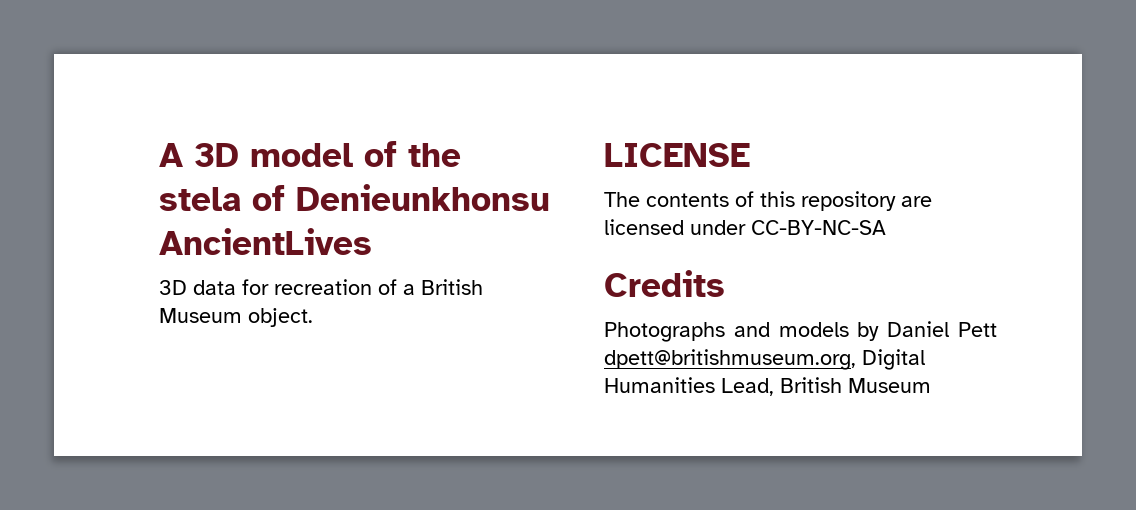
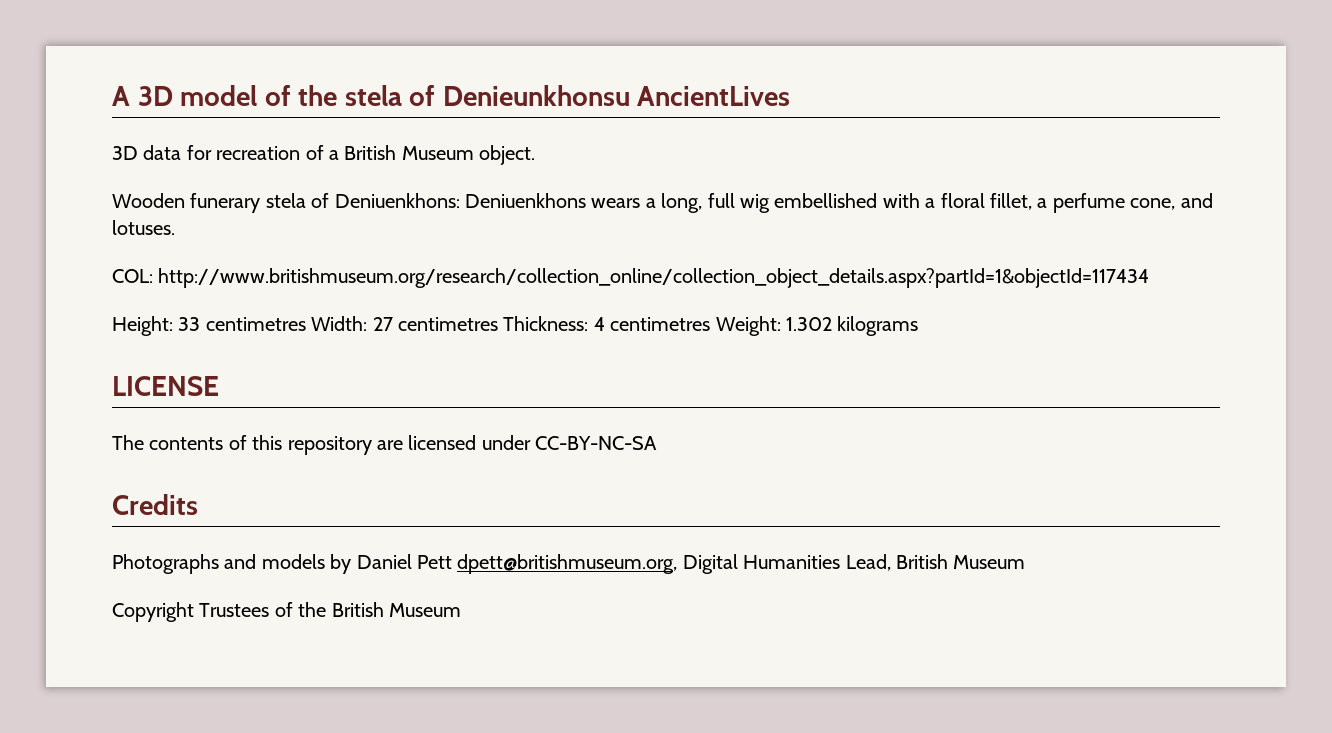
(313, 317) none -> [112,193,1213,213] [112,220,175,235] [112,268,1150,288] [112,316,919,336] // Wooden funerary stela of Deniuenkhons: Deniuenkhons wears a long, full wig embellished with a floral fillet, a perfume cone, and lotuses. // COL: http://www.britishmuseum.org/research/collection_online/collection_object_details.aspx?partId=1&objectId=117434 // Height: 33 centimetres Width: 27 centimetres Thickness: 4 centimetres Weight: 1.302 kilograms
(931, 385) none -> [112,602,461,622] // Copyright Trustees of the British Museum

